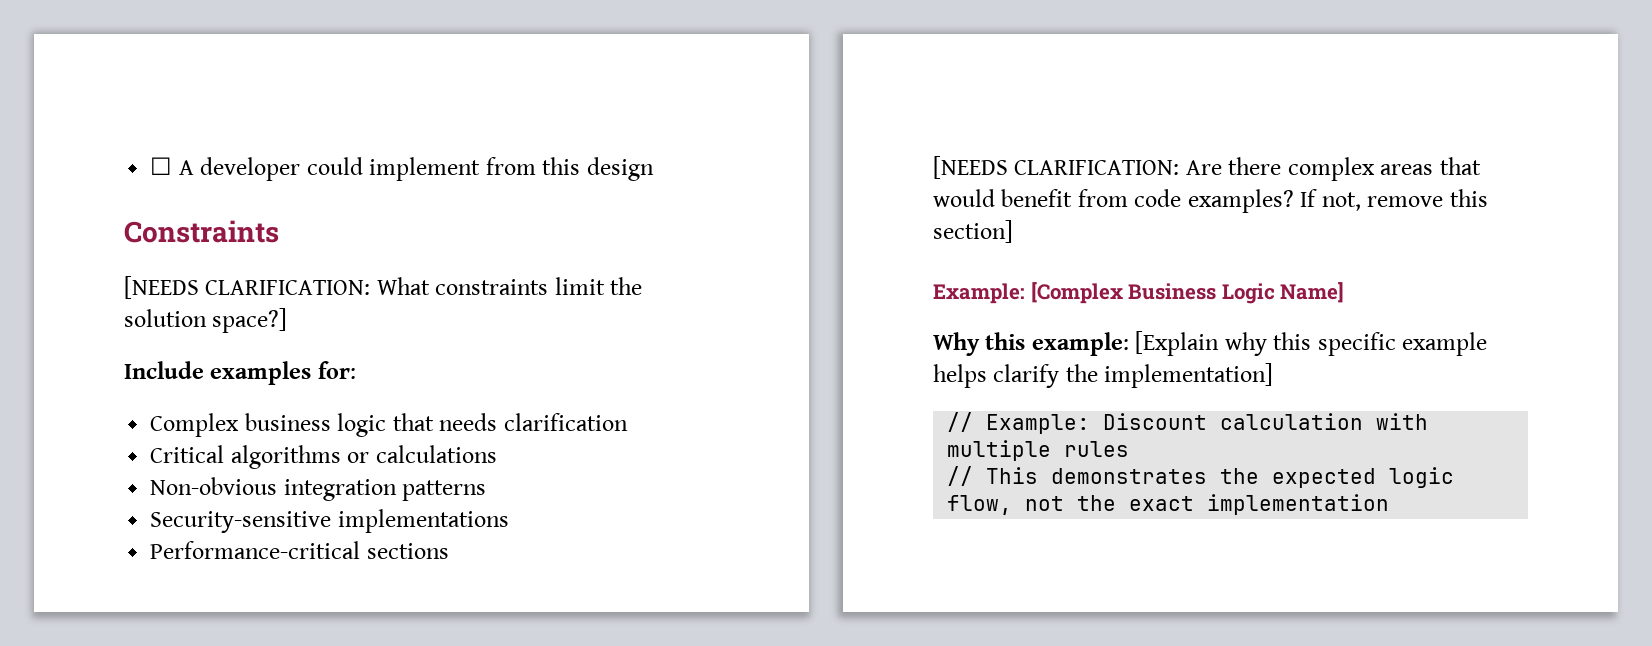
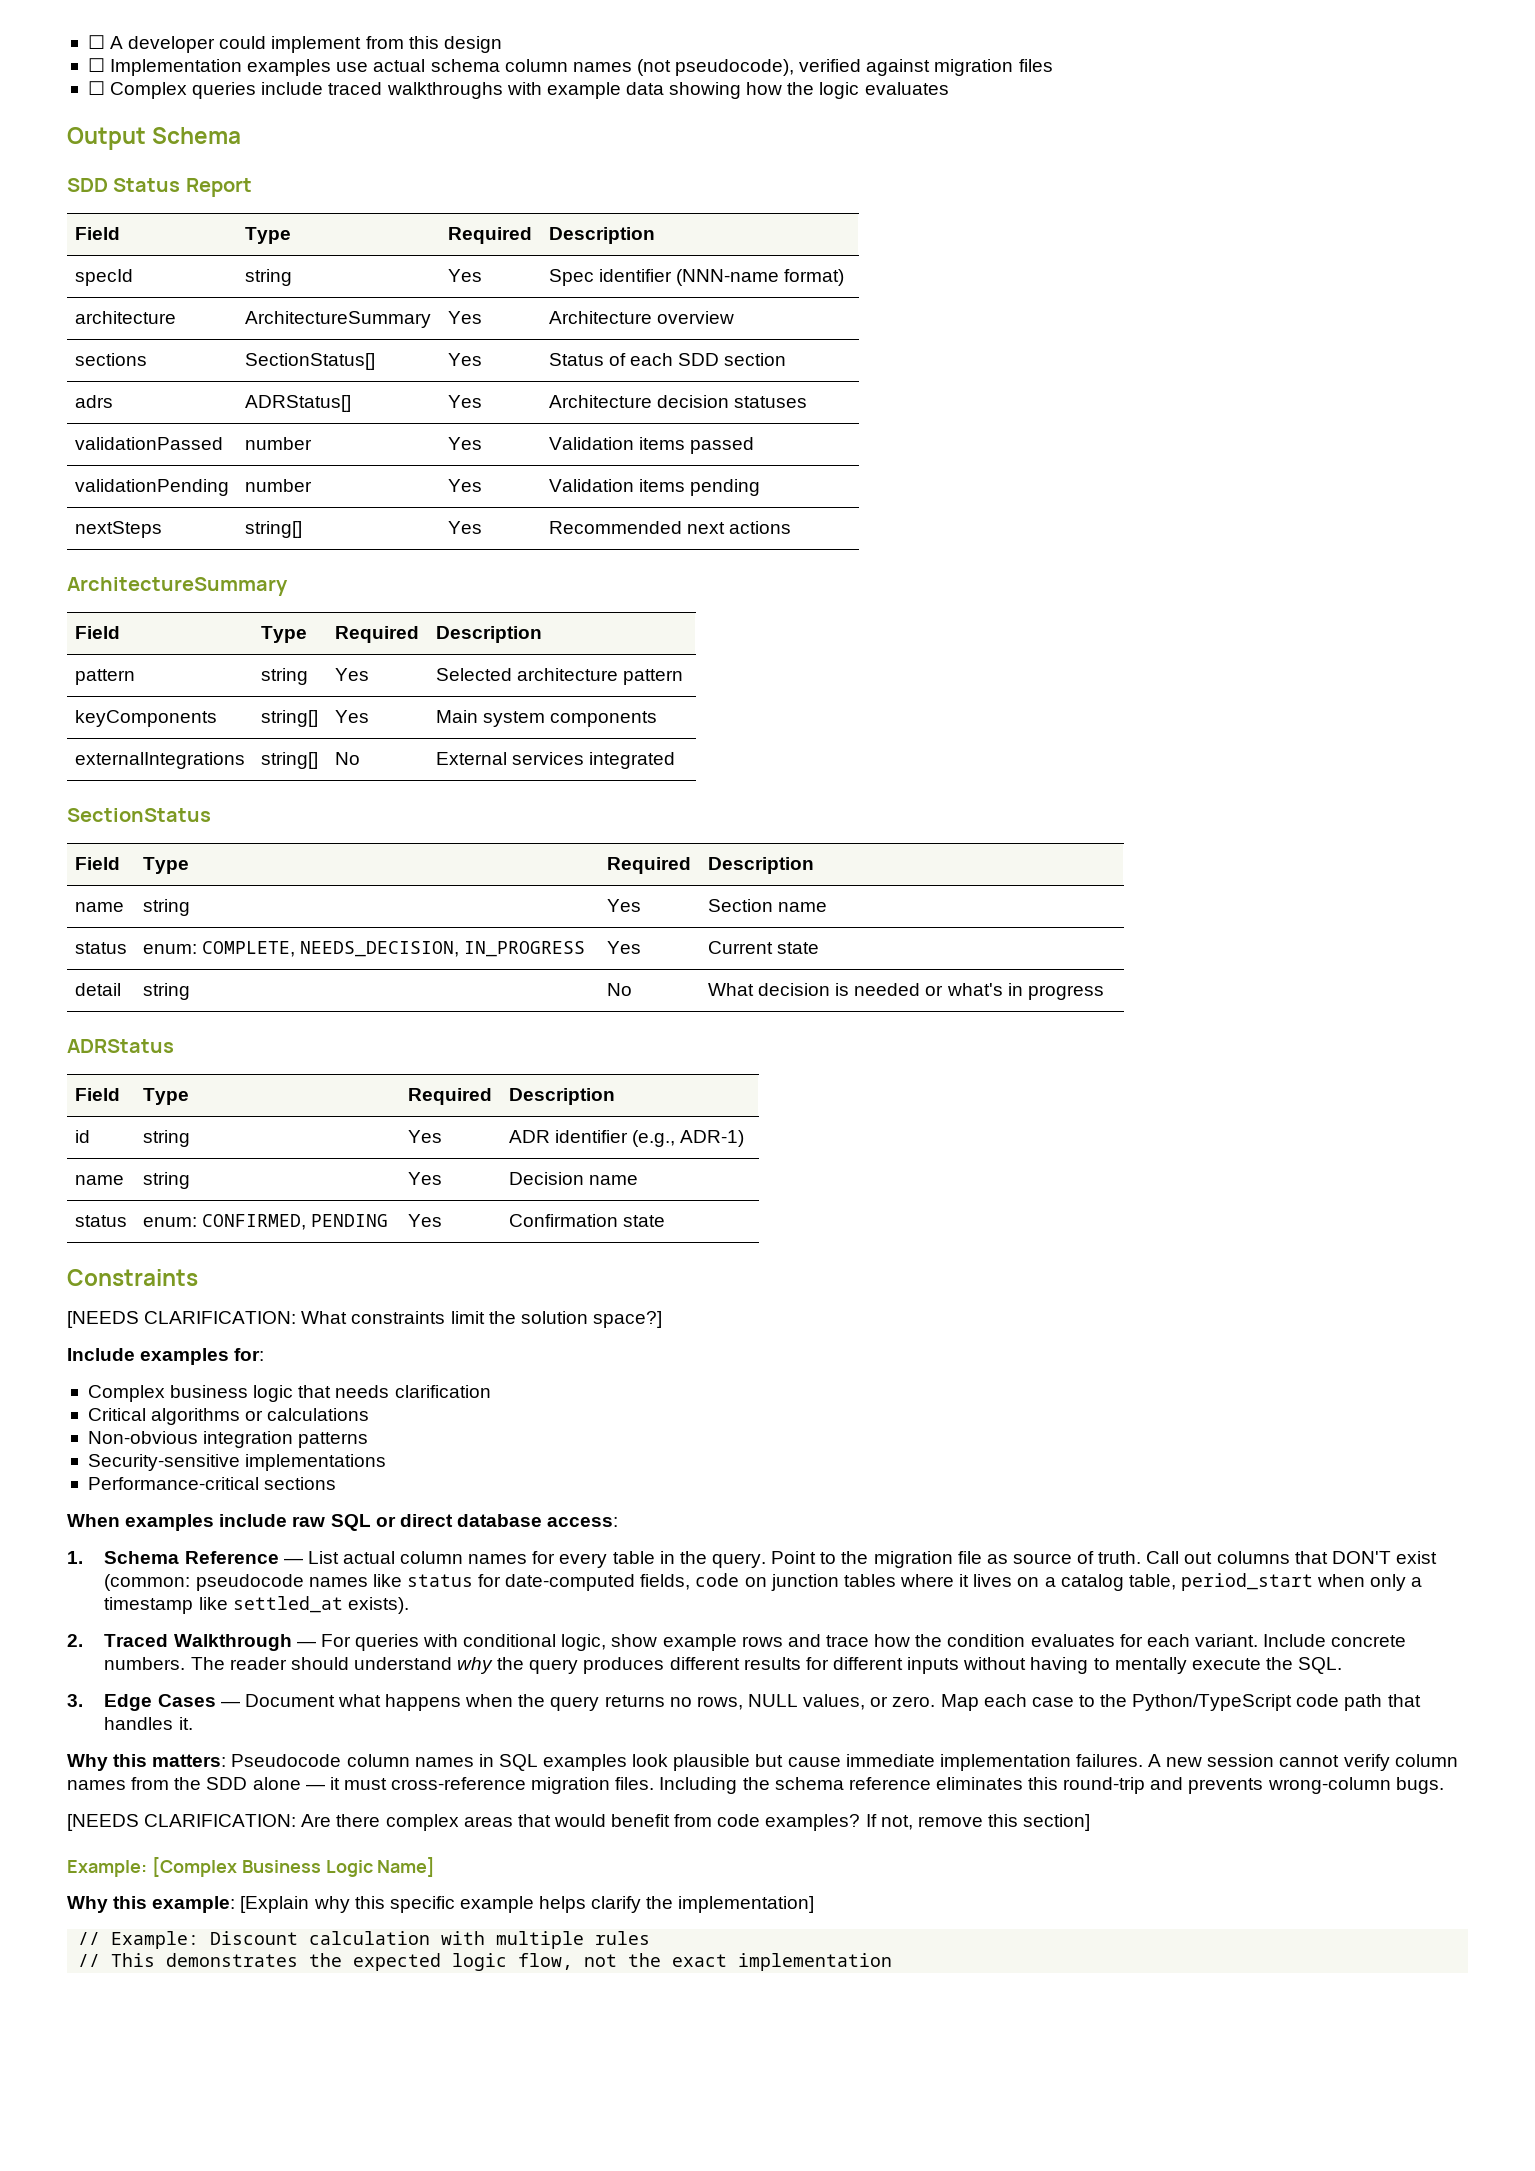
(654, 169) none -> [87,58,1053,76] [87,81,949,99] [67,127,242,150] [67,178,252,197] [74,227,120,240] [244,227,291,244] [447,227,532,244] [548,227,655,244] [74,269,133,286] [244,269,292,286] [447,269,482,282] [548,269,845,286] [74,311,176,324] [244,311,431,328] [447,311,482,324] [548,311,735,324] [74,353,147,366] [244,353,375,370] [447,353,482,366] [548,353,787,366] [74,395,113,408] [244,395,351,412] [447,395,482,408] [548,395,808,408] [74,437,223,450] [244,437,312,450] [447,437,482,450] [548,437,755,454] [74,479,229,496] [244,479,312,492] [447,479,482,492] [548,479,761,496] [74,521,162,538] [244,521,302,538] [447,521,482,534] [548,521,792,534] [67,577,288,596] [74,626,120,639] [260,626,307,643] [334,626,419,643] [435,626,542,643] [74,669,135,685] [260,668,308,685] [334,668,369,681] [435,668,684,685] [74,710,217,727] [260,710,318,727] [334,710,369,723] [435,710,658,727] [74,752,245,769] [260,752,318,769] [334,752,360,765] [435,752,676,769] [67,808,211,822] [74,857,120,870] [142,857,189,874] [606,857,691,874] [707,857,814,874] [74,902,124,912] [142,899,190,916] [606,899,641,912] [707,899,828,912] [74,942,127,954] [142,941,586,957] [606,941,641,954] [707,941,820,954] [74,983,121,996] [142,983,190,1000] [606,983,632,996] [707,983,1104,1000] [67,1039,174,1053] [74,1088,120,1101] [142,1088,189,1105] [407,1088,492,1105] [508,1088,615,1105] [74,1130,90,1143] [142,1130,190,1147] [407,1130,442,1143] [508,1130,745,1147] [74,1175,124,1185] [142,1172,190,1189] [407,1172,442,1185] [508,1172,639,1185] [74,1215,127,1227] [142,1214,389,1230] [407,1214,442,1227] [508,1214,666,1227] // ☐ Implementation examples use actual schema column names (not pseudocode), verified against migration files // ☐ Complex queries include traced walkthroughs with example data showing how the logic evaluates // Output Schema // SDD Status Report // Field | Type | Required | Description // specId | string | Yes | Spec identifier (NNN-name format) // architecture | ArchitectureSummary | Yes | Architecture overview // sections | SectionStatus[] | Yes | Status of each SDD section // adrs | ADRStatus[] | Yes | Architecture decision statuses // validationPassed | number | Yes | Validation items passed // validationPending | number | Yes | Validation items pending // nextSteps | string[] | Yes | Recommended next actions // ArchitectureSummary // Field | Type | Required | Description // pattern | string | Yes | Selected architecture pattern // keyComponents | string[] | Yes | Main system components // externalIntegrations | string[] | No | External services integrated // SectionStatus // Field | Type | Required | Description // name | string | Yes | Section name // status | enum: COMPLETE, NEEDS_DECISION, IN_PROGRESS | Yes | Current state // detail | string | No | What decision is needed or what's in progress // ADRStatus // Field | Type | Required | Description // id | string | Yes | ADR identifier (e.g., ADR-1) // name | string | Yes | Decision name // status | enum: CONFIRMED, PENDING | Yes | Confirmation state
(449, 551) none -> [67,1514,619,1531] [67,1551,1437,1568] [104,1573,1423,1591] [104,1596,409,1614] [67,1634,1407,1651] [104,1657,1343,1674] [67,1694,1421,1711] [104,1717,193,1730] [67,1754,1458,1771] [67,1777,1444,1794] // When examples include raw SQL or direct database access: // 1. Schema Reference — List actual column names for every table in the query. Point to the migration file as source of truth. Call out columns that DON'T exist (common: pseudocode names like status for date-computed fields, code on junction tables where it lives on a catalog table, period_start when only a timestamp like settled_at exists). // 2. Traced Walkthrough — For queries with conditional logic, show example rows and trace how the condition evaluates for each variant. Include concrete numbers. The reader should understand why the query produces different results for different inputs without having to mentally execute the SQL. // 3. Edge Cases — Document what happens when the query returns no rows, NULL values, or zero. Map each case to the Python/TypeScript code path that handles it. // Why this matters: Pseudocode column names in SQL examples look plausible but cause immediate implementation failures. A new session cannot verify column names from the SDD alone — it must cross-reference migration files. Including the schema reference eliminates this round-trip and prevents wrong-column bugs.

